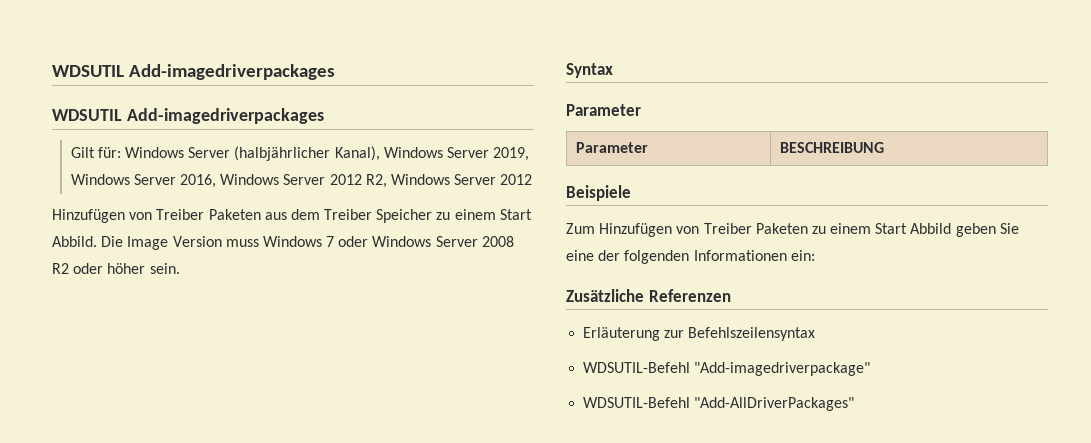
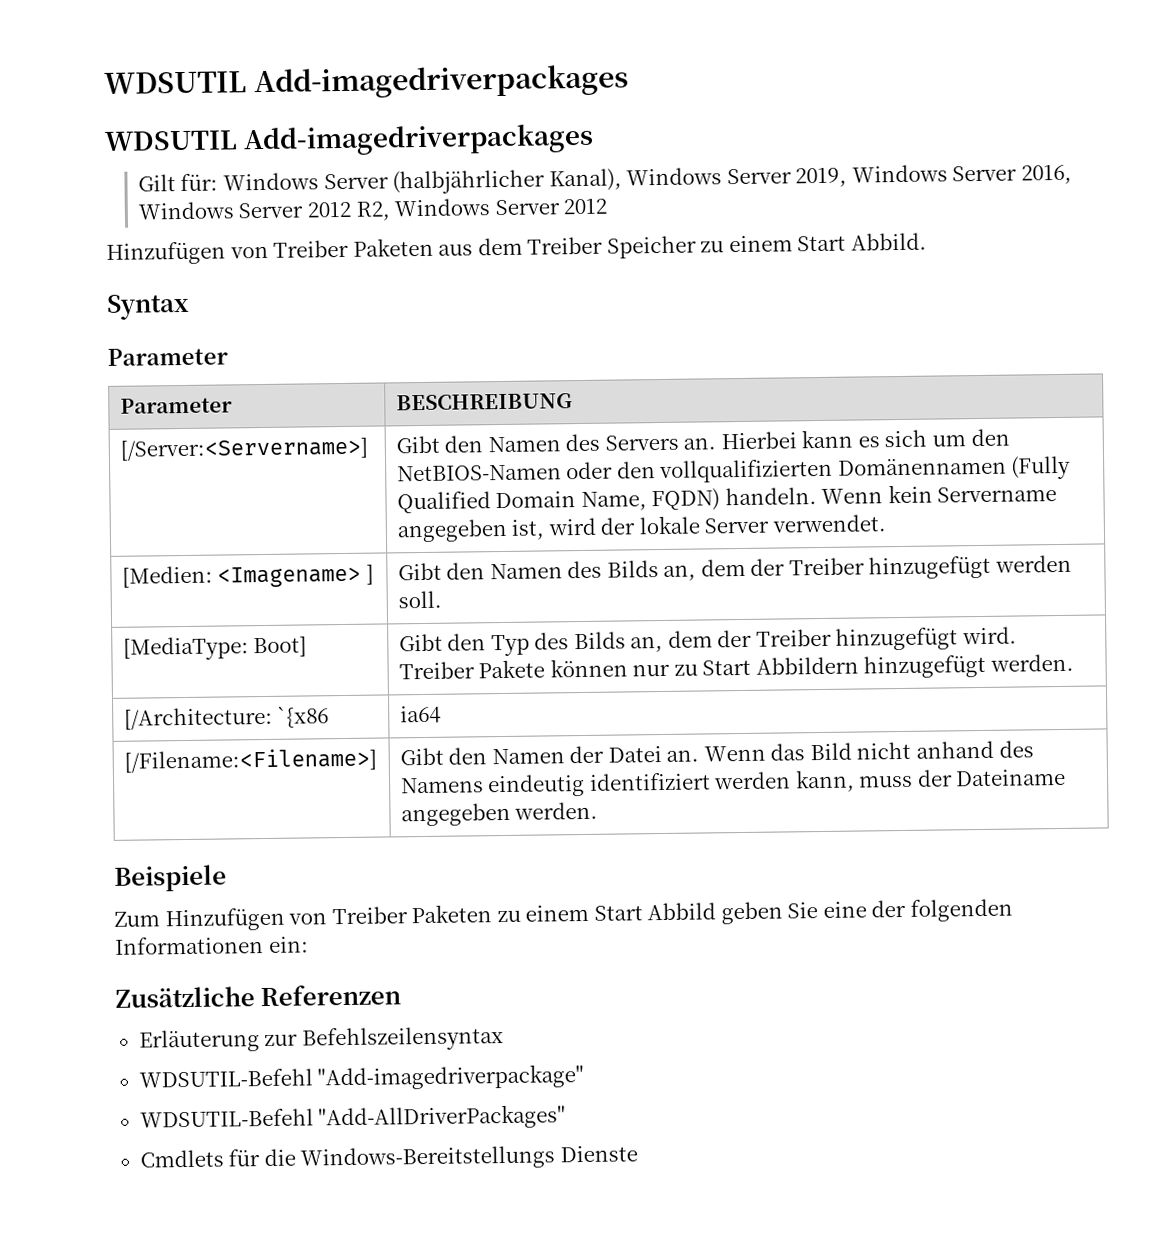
[101,236,514,250] [52,263,180,274] [566,63,613,78] [566,104,641,116] [575,142,648,153] [779,142,884,153] Die Image Version muss Windows 7 oder Windows Server 2008 R2 oder höher sein. // Syntax // Parameter // Parameter | BESCHREIBUNG -> [106,293,190,320] [107,347,228,366] [119,397,233,414] [395,393,573,411] [119,437,368,461] [395,428,1010,454] [396,455,1072,484] [396,484,1058,514] [396,514,886,543] [121,564,374,588] [397,554,1072,581] [397,590,442,609] [122,636,308,661] [398,626,1017,657] [398,653,1074,680] [123,706,330,730] [399,705,441,724] [123,747,377,773] [399,740,1034,766] [400,768,1067,798] [400,801,599,827] // Syntax // Parameter // Parameter | BESCHREIBUNG // [/Server:<Servername>] | Gibt den Namen des Servers an. Hierbei kann es sich um den NetBIOS-Namen oder den vollqualifizierten Domänennamen (Fully Qualified Domain Name, FQDN) handeln. Wenn kein Servername angegeben ist, wird der lokale Server verwendet. // [Medien: <Imagename> ] | Gibt den Namen des Bilds an, dem der Treiber hinzugefügt werden soll. // [MediaType: Boot] | Gibt den Typ des Bilds an, dem der Treiber hinzugefügt wird. Treiber Pakete können nur zu Start Abbildern hinzugefügt werden. // [/Architecture: `{x86 | ia64 // [/Filename:<Filename>] | Gibt den Namen der Datei an. Wenn das Bild nicht anhand des Namens eindeutig identifiziert werden kann, muss der Dateiname angegeben werden.
(855, 404) none -> [139,1145,638,1171] // Cmdlets für die Windows-Bereitstellungs Dienste

